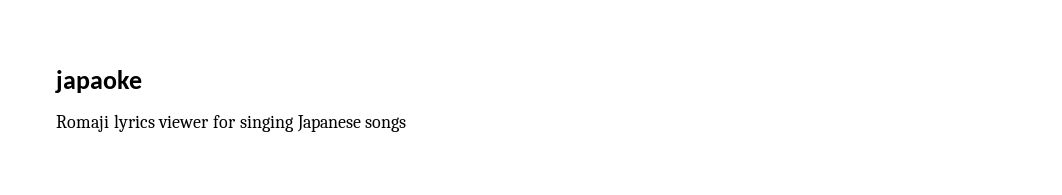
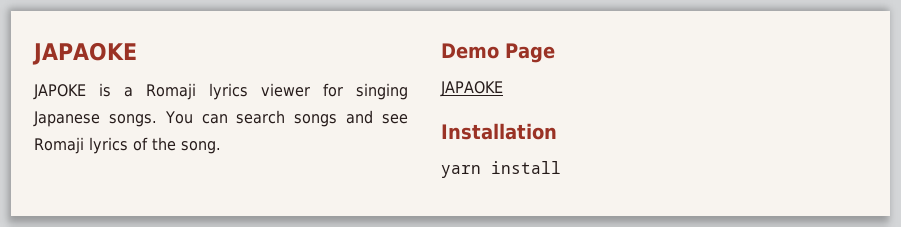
[55,70,142,93] japaoke // -> [32,42,137,65] [33,83,133,100] JAPAOKE // JAPOKE is a
[365,117,407,132] songs -> [108,110,408,127] [34,137,221,154] [441,43,555,63] [440,81,503,97] [441,123,557,140] [441,161,561,178] songs. You can search songs and see Romaji lyrics of the song. // Demo Page // JAPAOKE // Installation // yarn install

